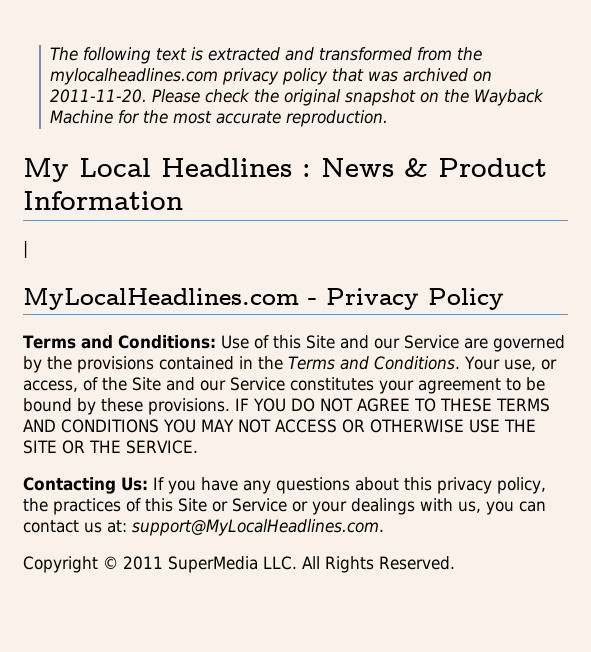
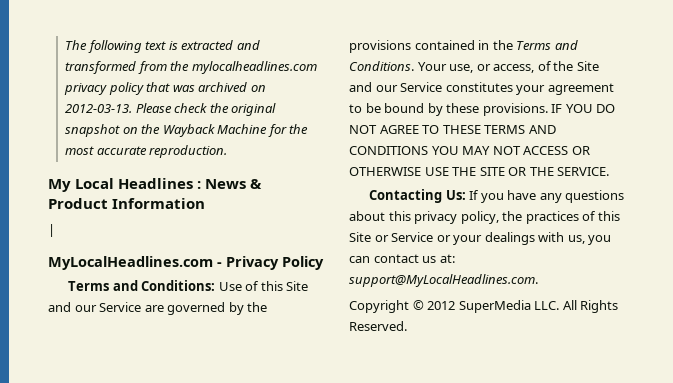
[50,89,148,103] 2011-11-20. -> [65,104,133,113] 2012-03-13.
[123,556,163,570] 2011 -> [427,301,456,310] 2012

